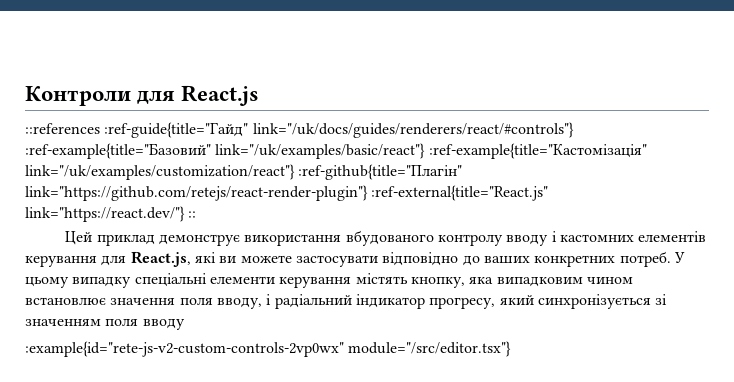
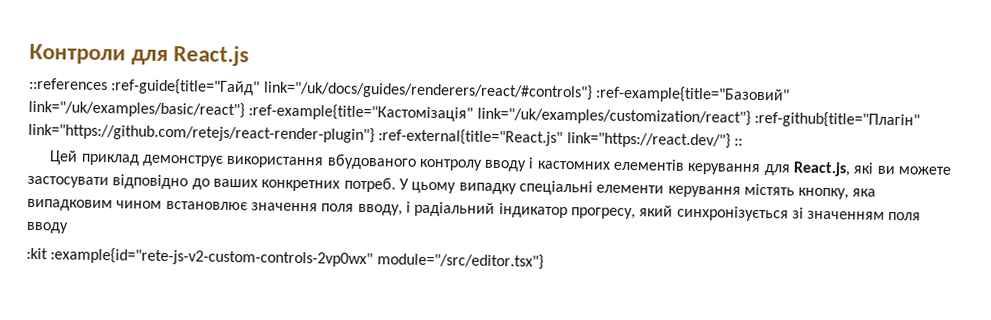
(185, 324) none -> [26,247,48,260] :kit

